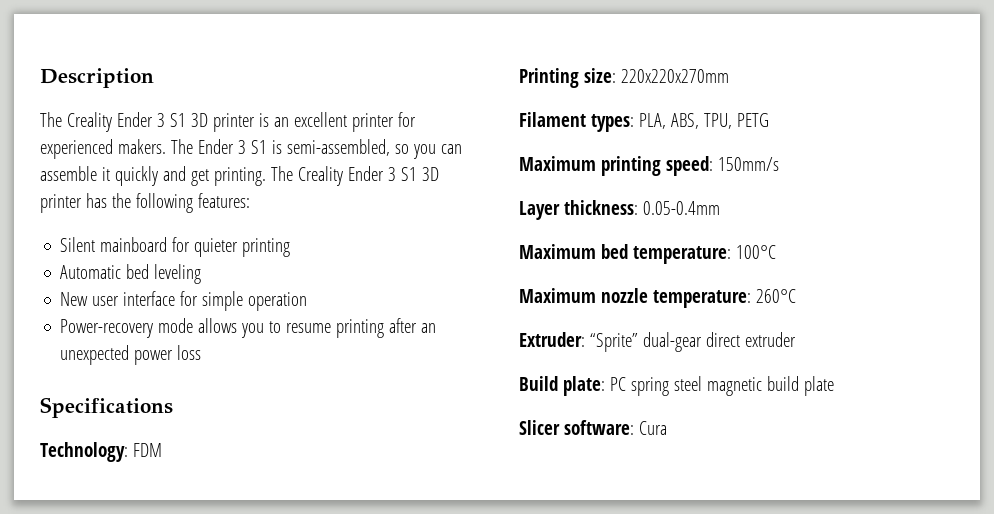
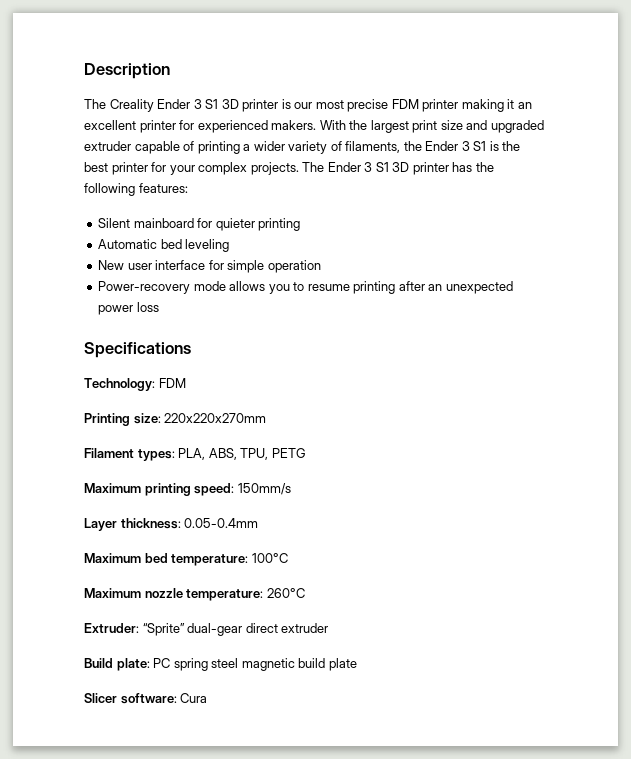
(269, 120) none -> [294,99,515,112] our most precise FDM printer making it
[170,139,462,159] [40,166,343,186] The Ender 3 S1 is semi-assembled, so you can assemble it quickly and get printing. The Creality -> [319,120,544,133] [84,141,521,154] [84,162,325,175] With the largest print size and upgraded extruder capable of printing a wider variety of filaments, the Ender 3 S1 is the best printer for your complex projects. The

